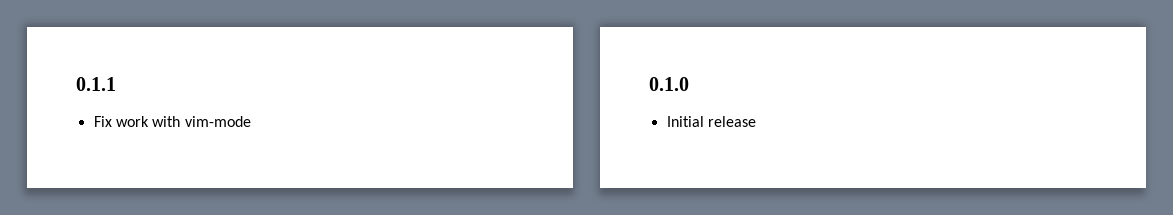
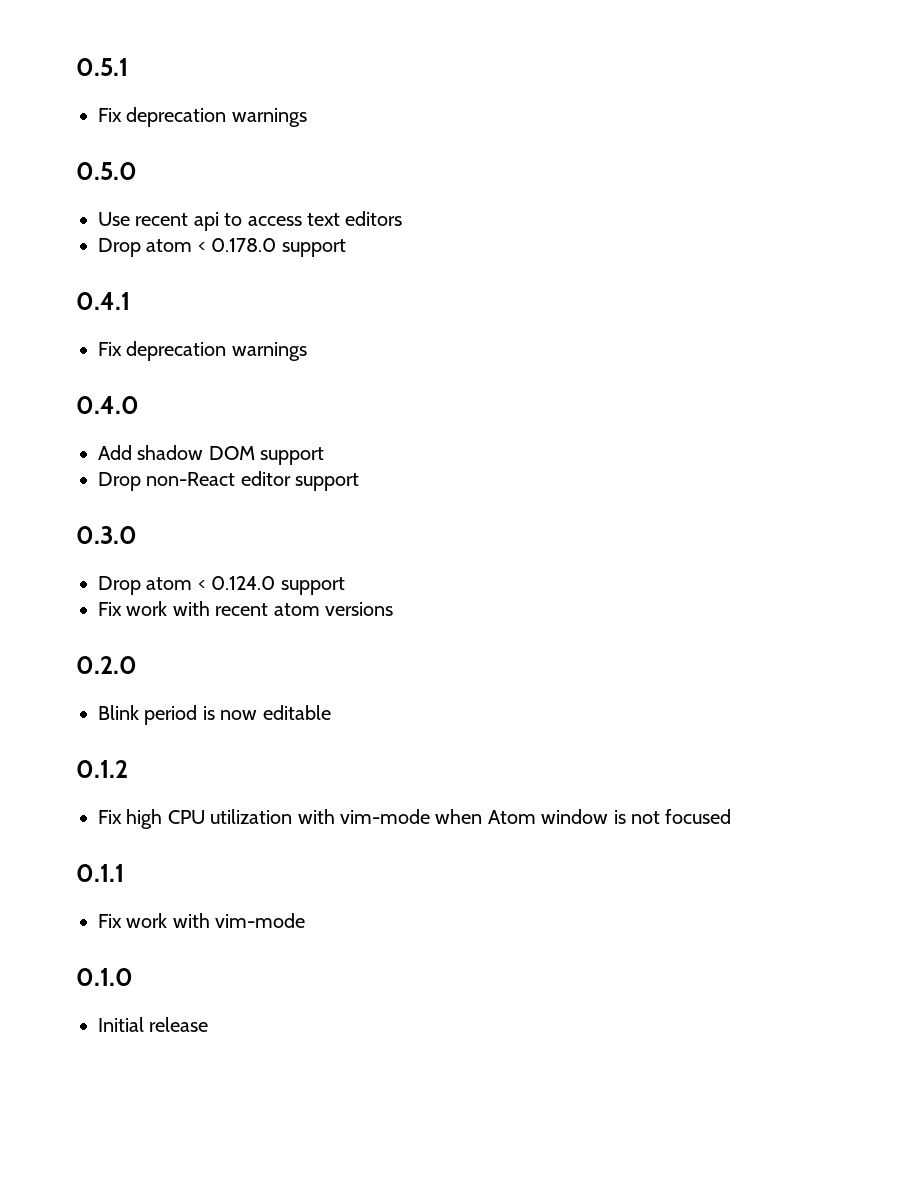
(76, 84) none -> [76,58,128,76] [98,107,307,127] [76,162,137,180] [98,211,403,231] [98,238,346,257] [76,292,130,310] [98,341,307,361] [76,396,139,414] [98,445,325,465] [98,471,360,491] [76,526,137,544] [98,576,345,595] [98,601,393,616] [76,656,137,674] [98,705,331,725] [76,760,128,778] [98,809,732,829] 0.5.1 // Fix deprecation warnings // 0.5.0 // Use recent api to access text editors // Drop atom < 0.178.0 support // 0.4.1 // Fix deprecation warnings // 0.4.0 // Add shadow DOM support // Drop non-React editor support // 0.3.0 // Drop atom < 0.124.0 support // Fix work with recent atom versions // 0.2.0 // Blink period is now editable // 0.1.2 // Fix high CPU utilization with vim-mode when Atom window is not focused //

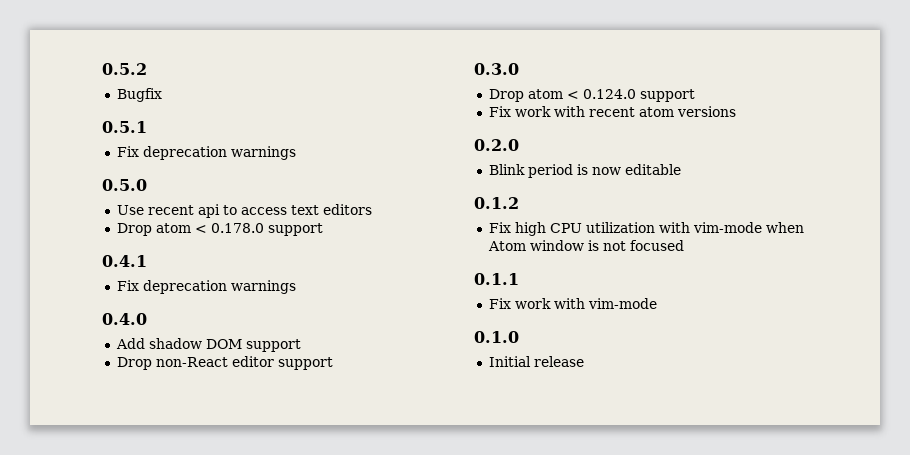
(76, 67) none -> [102,63,147,75] [116,88,162,102] 0.5.2 // Bugfix //

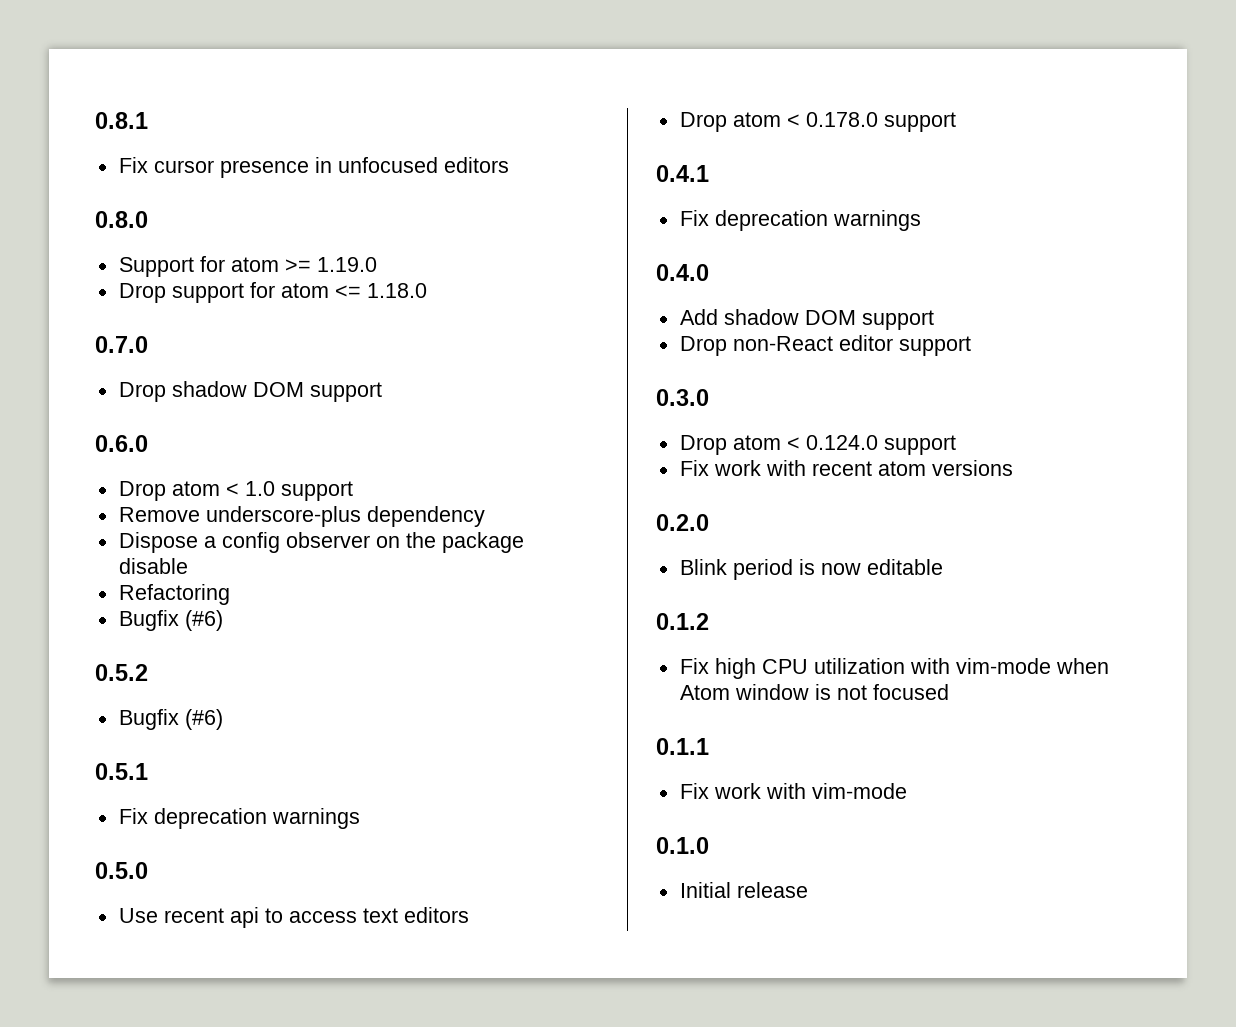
(102, 69) none -> [95,112,148,129] [118,157,509,178] [95,211,148,228] [118,256,377,277] [118,282,427,303] [95,336,148,353] [118,381,382,402] [95,435,148,452] [118,481,353,501] [118,506,485,527] [118,532,524,553] [118,558,188,574] [118,584,230,605] [118,610,223,631] 0.8.1 // Fix cursor presence in unfocused editors // 0.8.0 // Support for atom >= 1.19.0 // Drop support for atom <= 1.18.0 // 0.7.0 // Drop shadow DOM support // 0.6.0 // Drop atom < 1.0 support // Remove underscore-plus dependency // Dispose a config observer on the package disable // Refactoring // Bugfix (#6) //
(162, 95) none -> [184,709,223,730] (#6)

